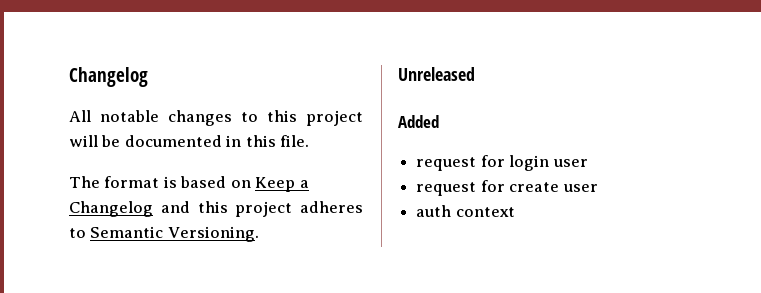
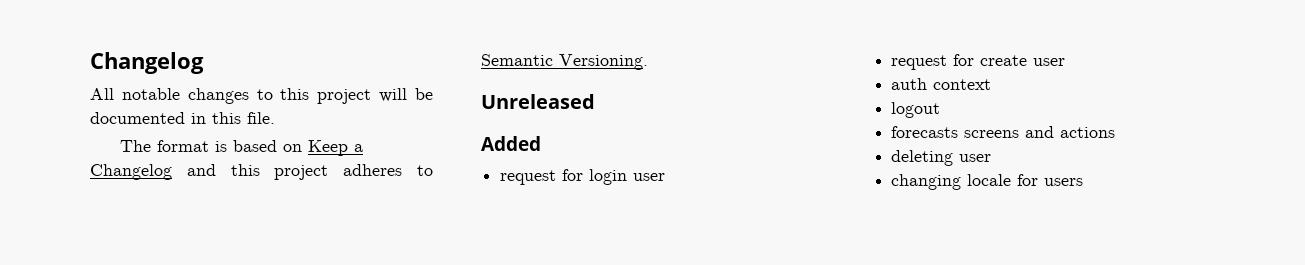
(515, 212) none -> [891,102,941,118] [891,126,1116,138] [891,150,992,166] [891,174,1084,190] // logout // forecasts screens and actions // deleting user // changing locale for users

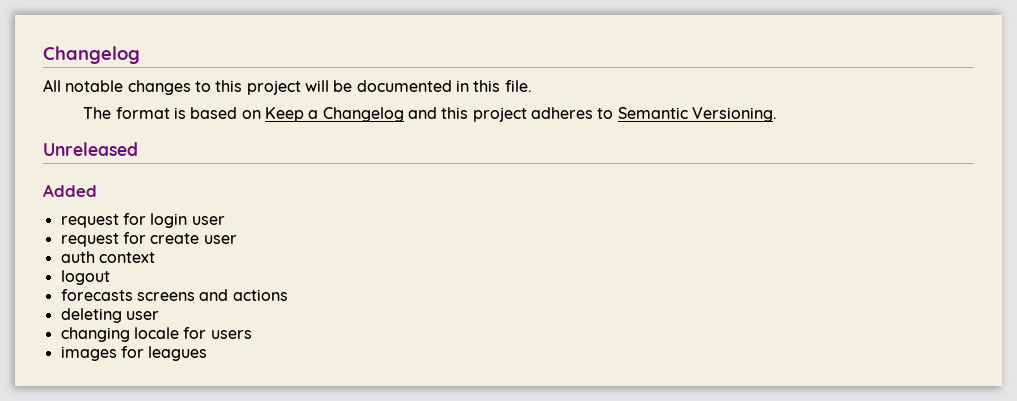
(1084, 182) none -> [60,346,208,361] // images for leagues

